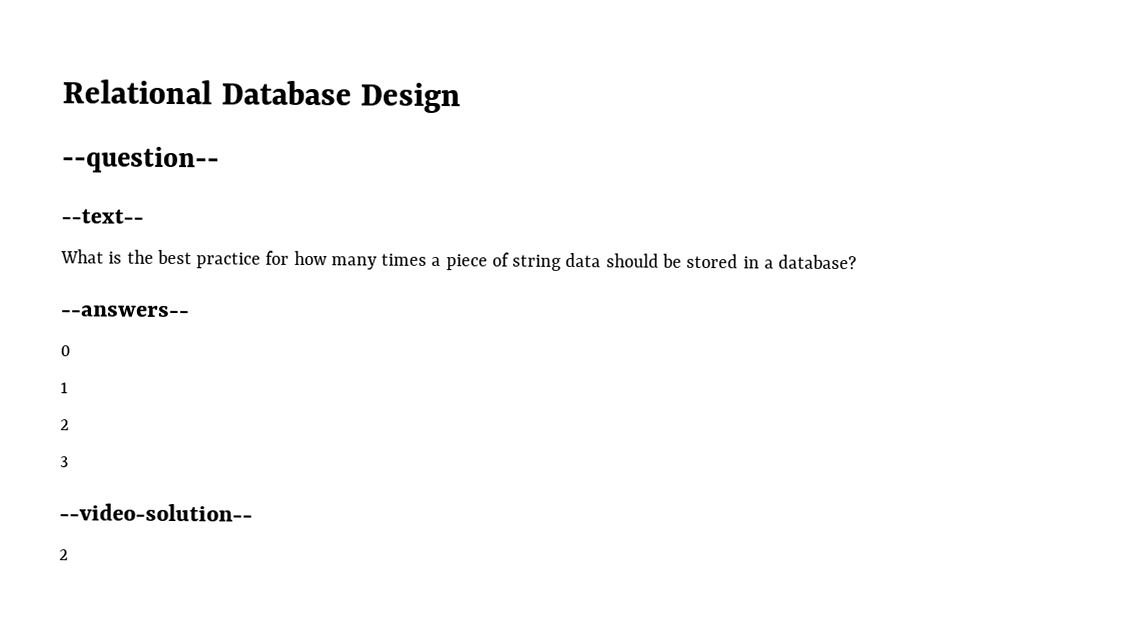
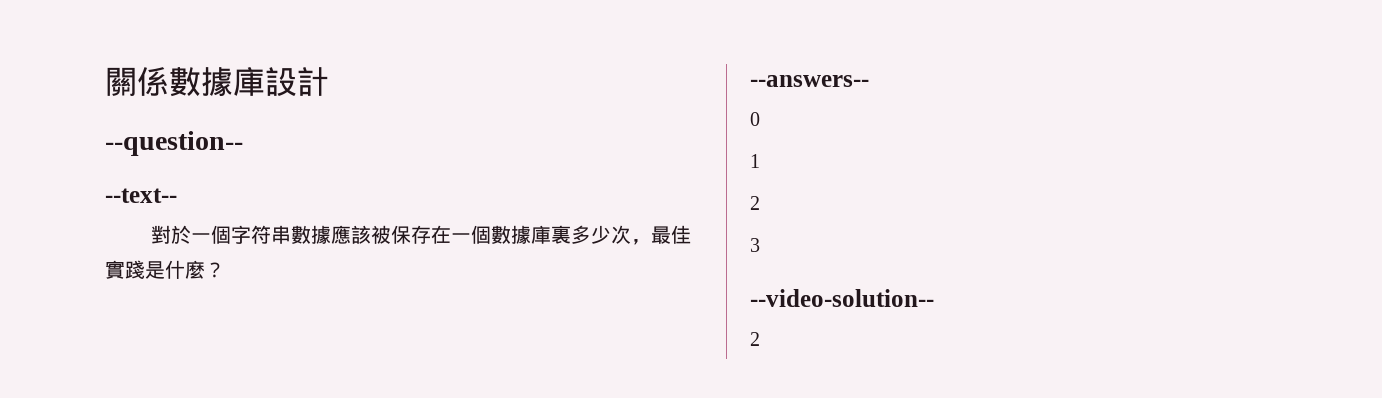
[62,79,462,114] Relational Database Design -> [105,67,329,97] 關係數據庫設計
[60,249,858,271] What is the best practice for how many times a piece of string data should be stored in a database? -> [151,225,692,245] [105,260,225,279] 對於一個字符串數據應該被保存在一個數據庫裏多少次，最佳實踐是什麼？

